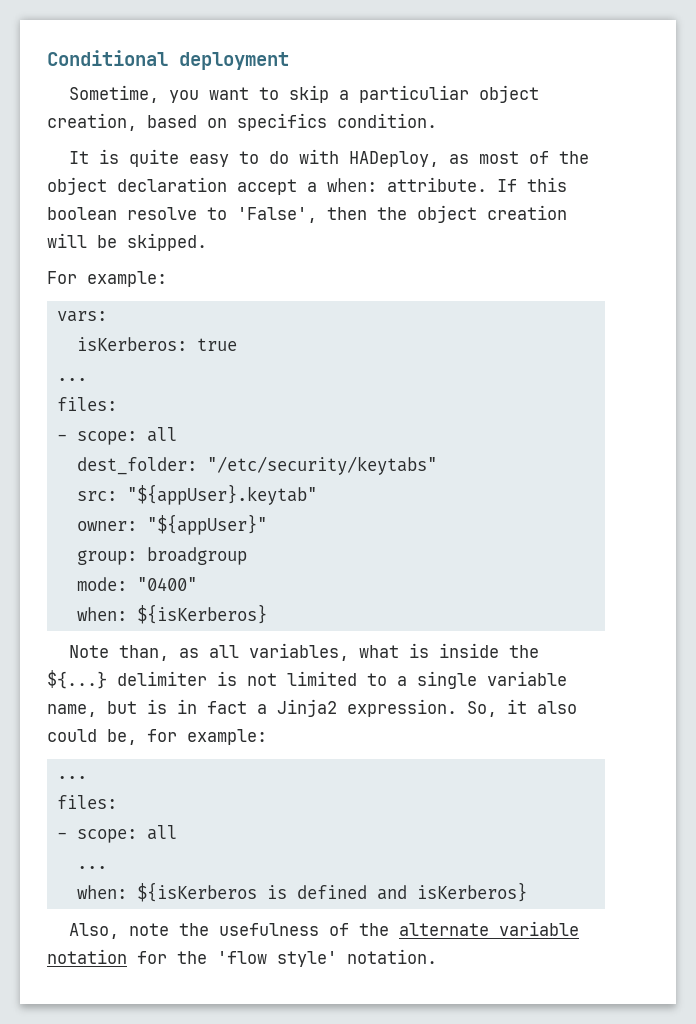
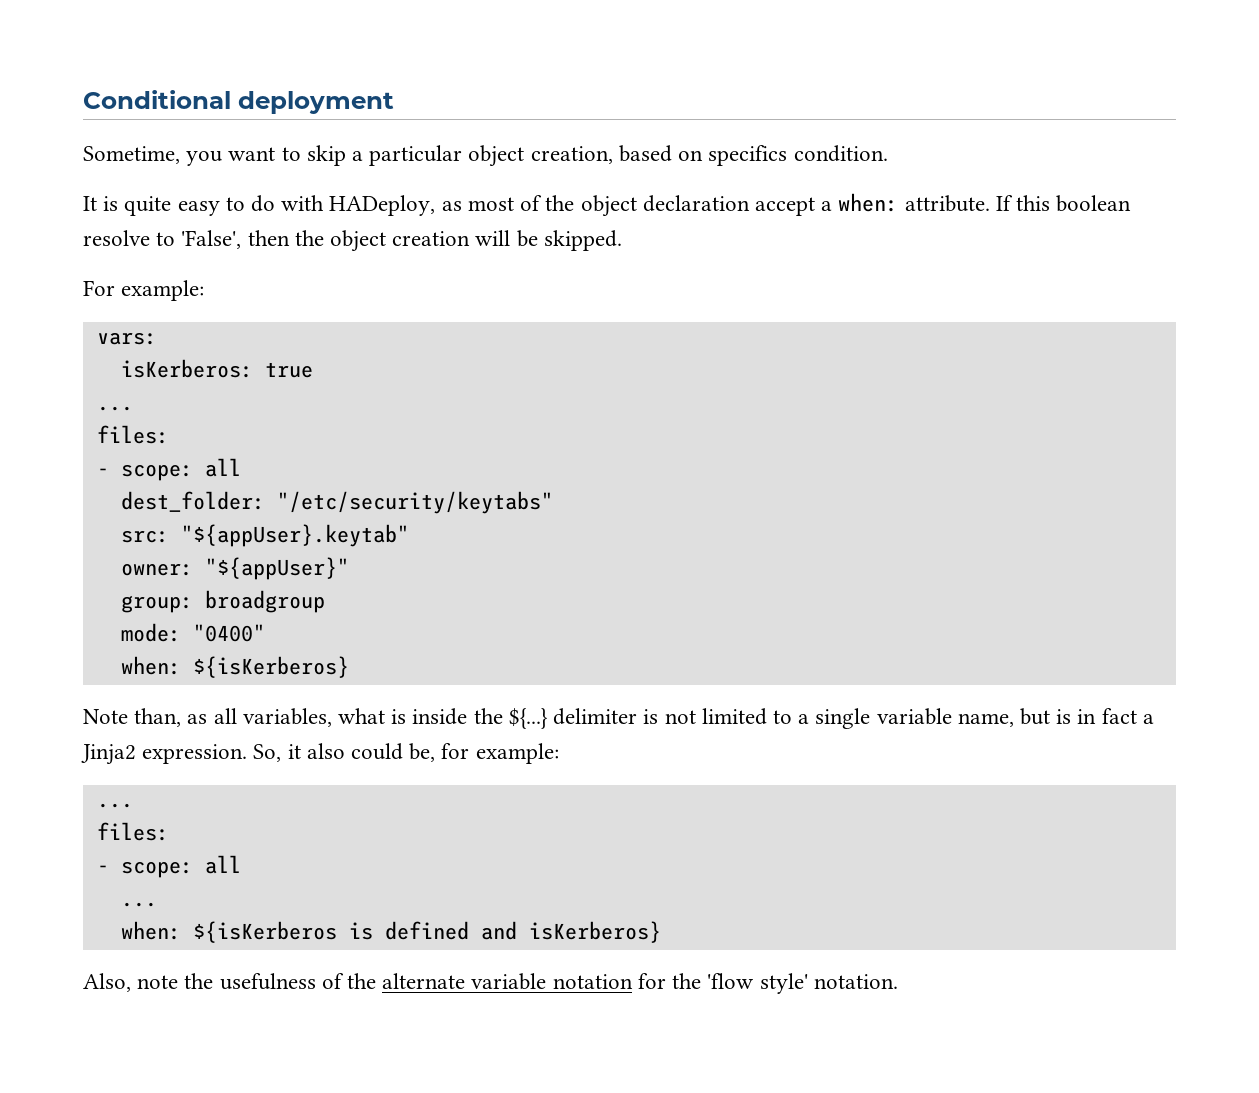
[359,85,470,103] particuliar -> [369,145,463,166] particular

